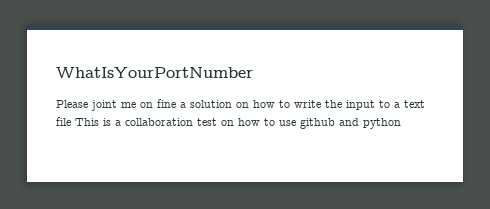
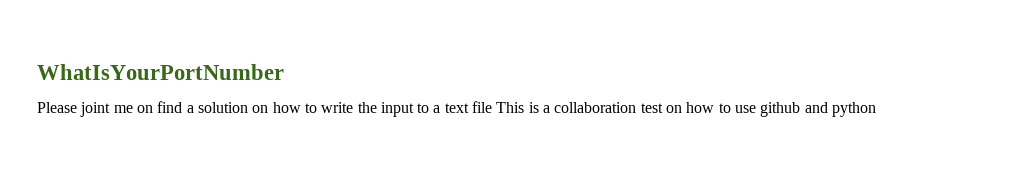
[157,99,176,108] fine -> [157,101,183,113] find

